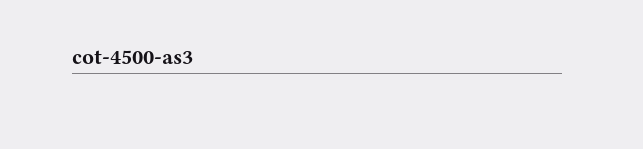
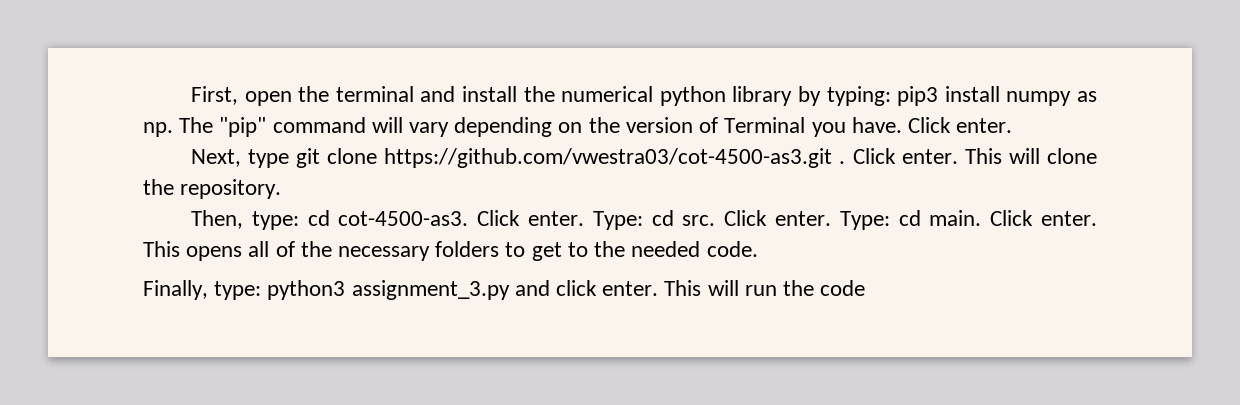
[72,50,193,64] cot-4500-as3 -> [190,86,1097,106] [143,117,1013,137] [190,148,1097,168] [143,179,282,199] [190,210,1098,230] [143,241,758,261] [143,280,866,300] First, open the terminal and install the numerical python library by typing: pip3 install numpy as np. The "pip" command will vary depending on the version of Terminal you have. Click enter. // Next, type git clone https://github.com/vwestra03/cot-4500-as3.git . Click enter. This will clone the repository. // Then, type: cd cot-4500-as3. Click enter. Type: cd src. Click enter. Type: cd main. Click enter. This opens all of the necessary folders to get to the needed code. // Finally, type: python3 assignment_3.py and click enter. This will run the code

